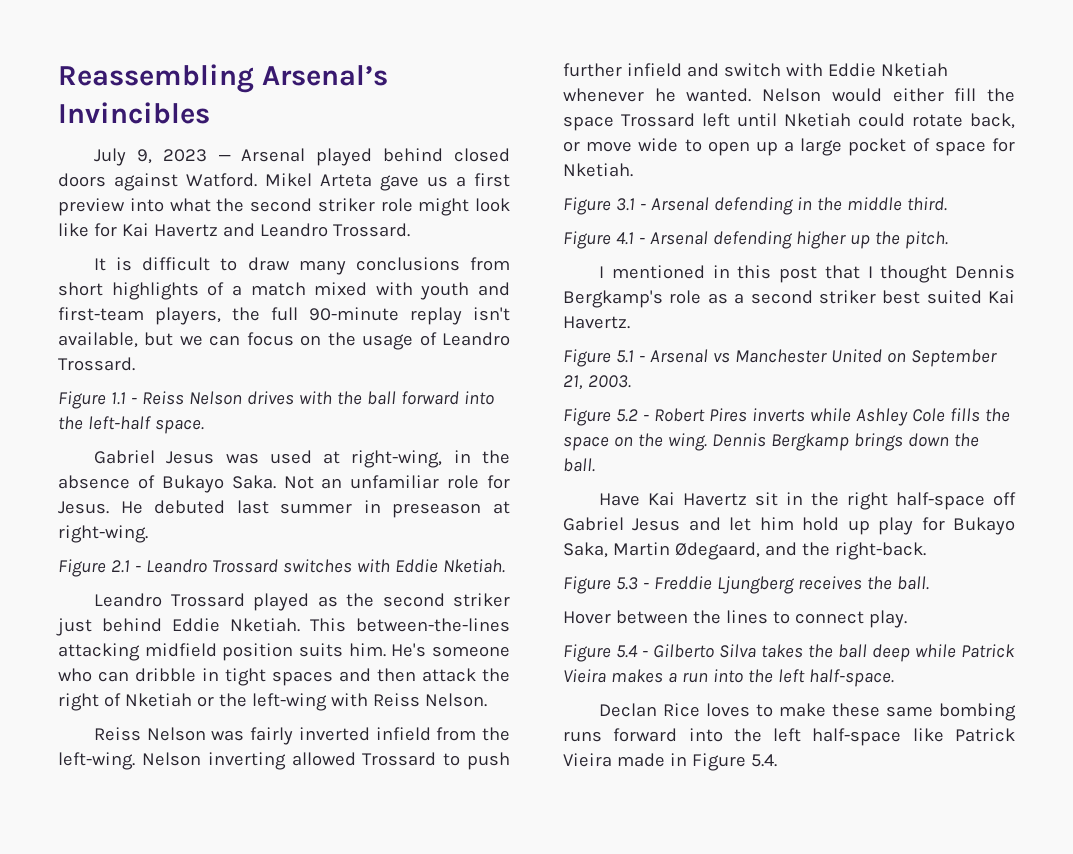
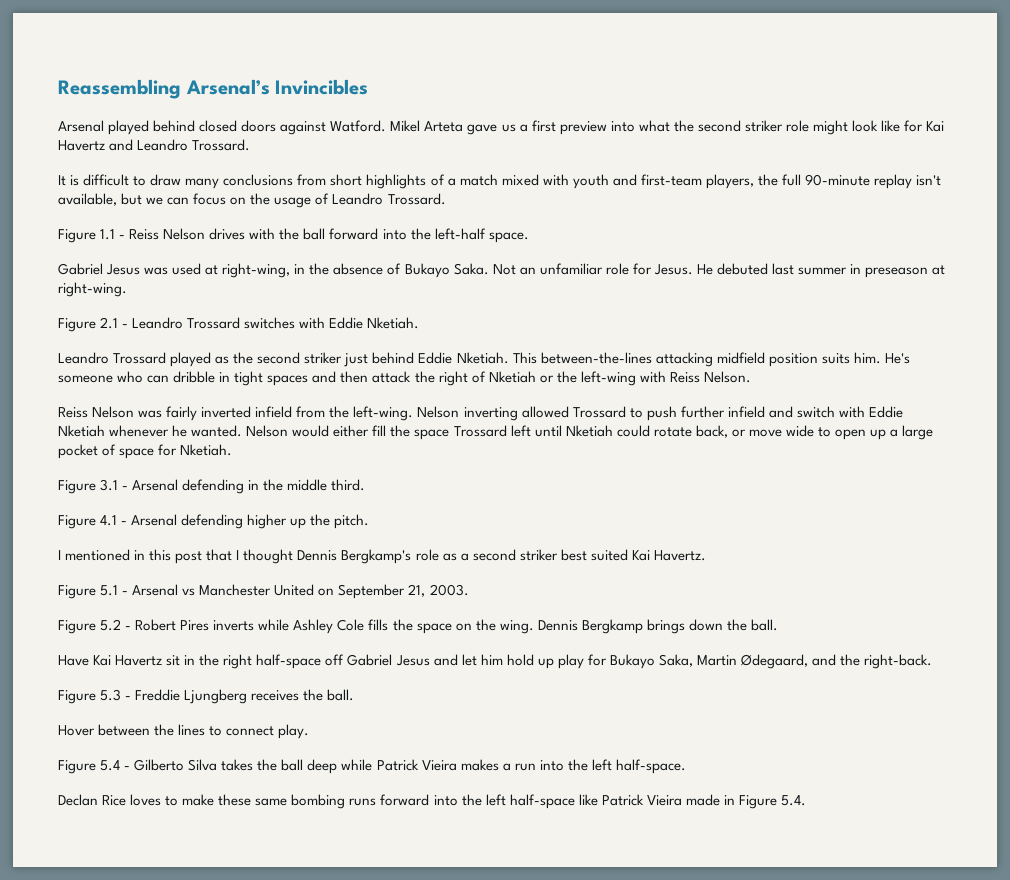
[94,148,231,166] July 9, 2023 — -> (369, 87) none

